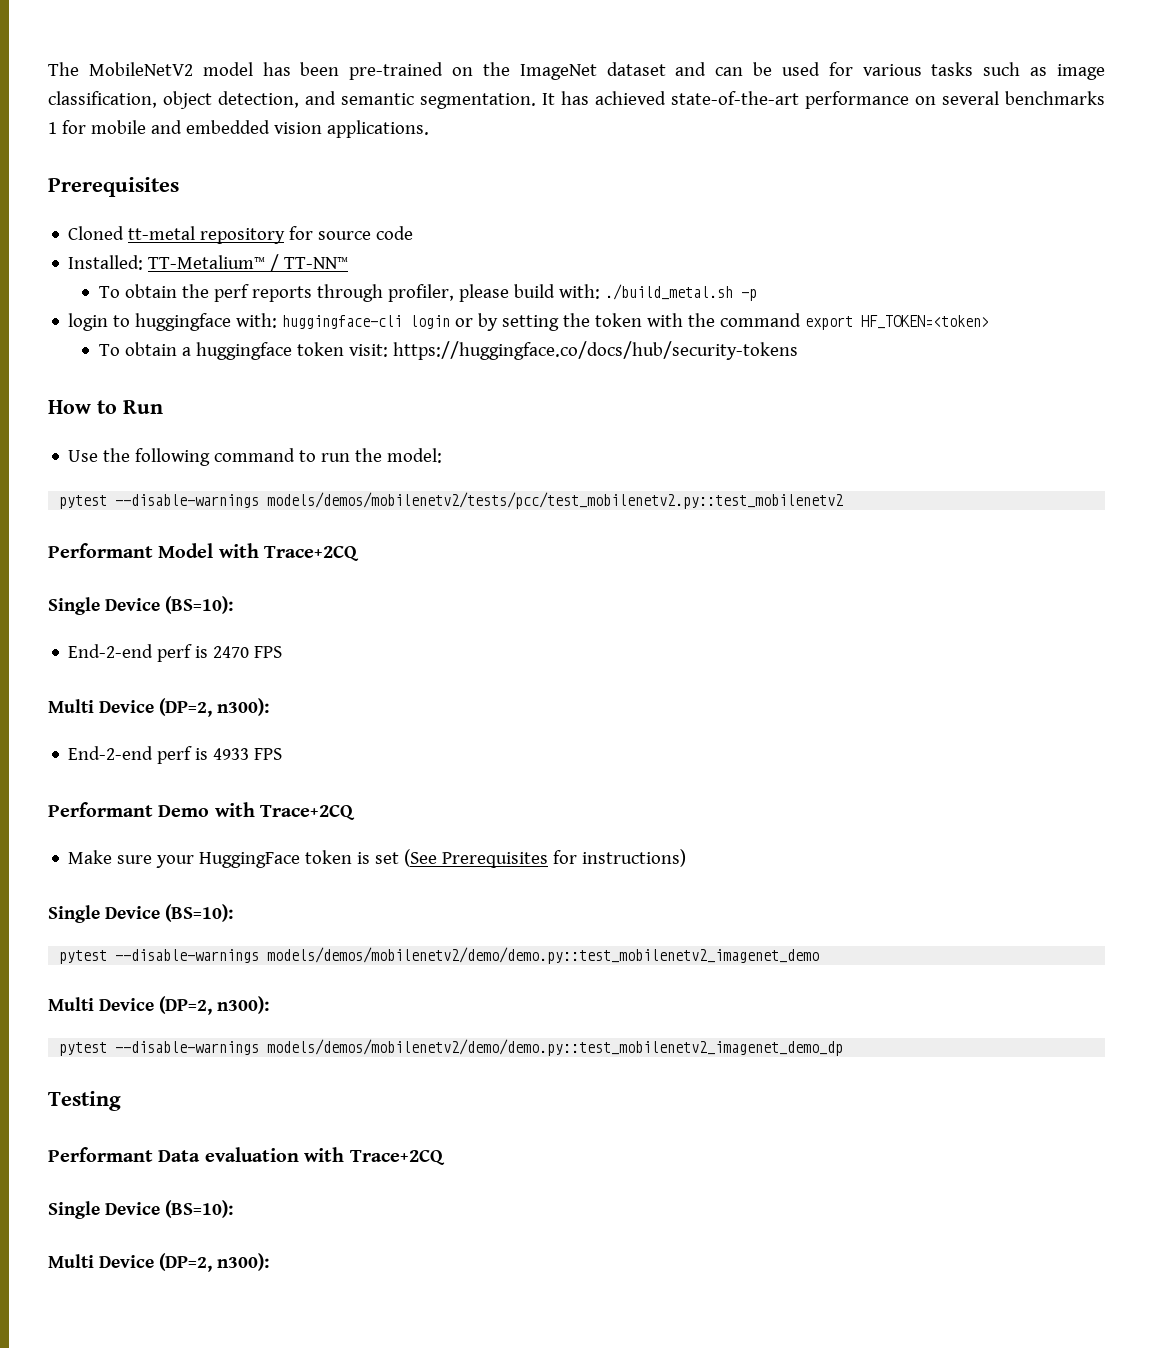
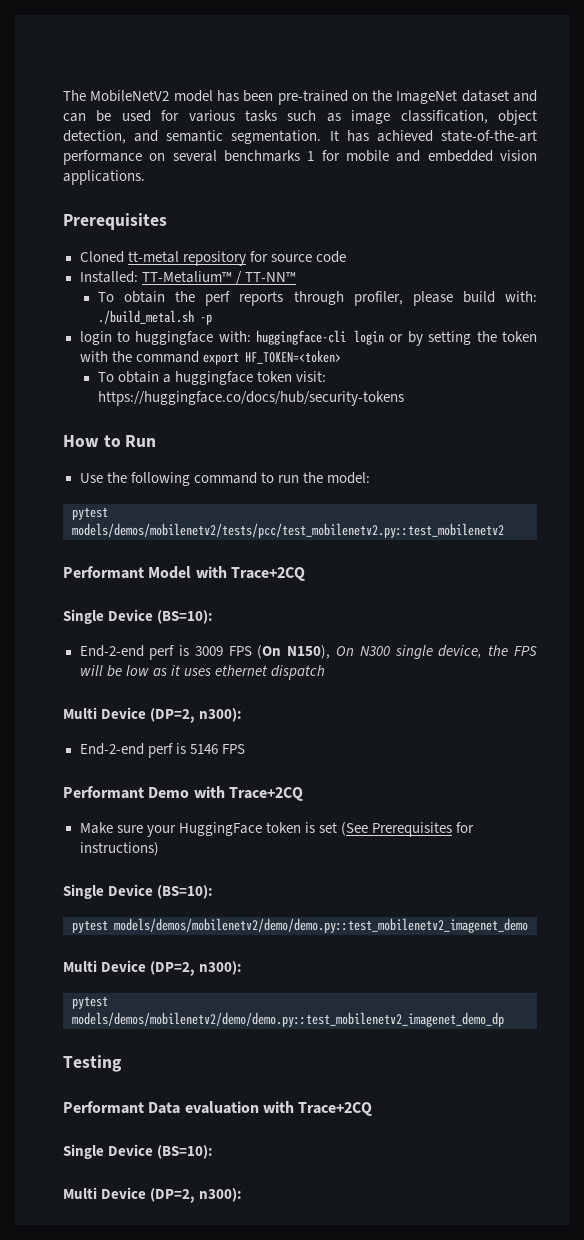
[115,494,260,508] --disable-warnings -> (108, 513) none
[213,646,283,658] 2470 FPS -> [194,645,538,659] [79,665,325,680] 3009 FPS (On N150), On N300 single device, the FPS will be low as it uses ethernet dispatch
[213,748,250,760] 4933 -> [189,744,218,754] 5146
[115,949,260,963] --disable-warnings -> (108, 926) none
[115,1041,260,1055] --disable-warnings -> (108, 1002) none

